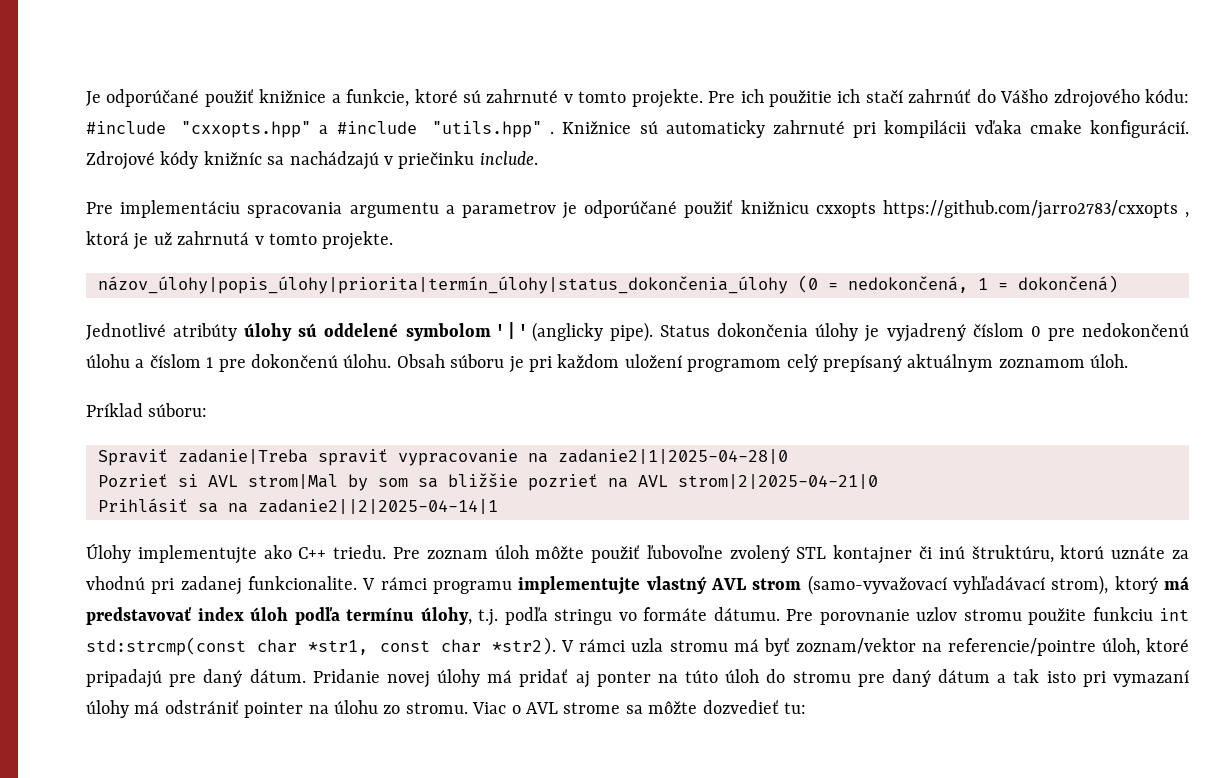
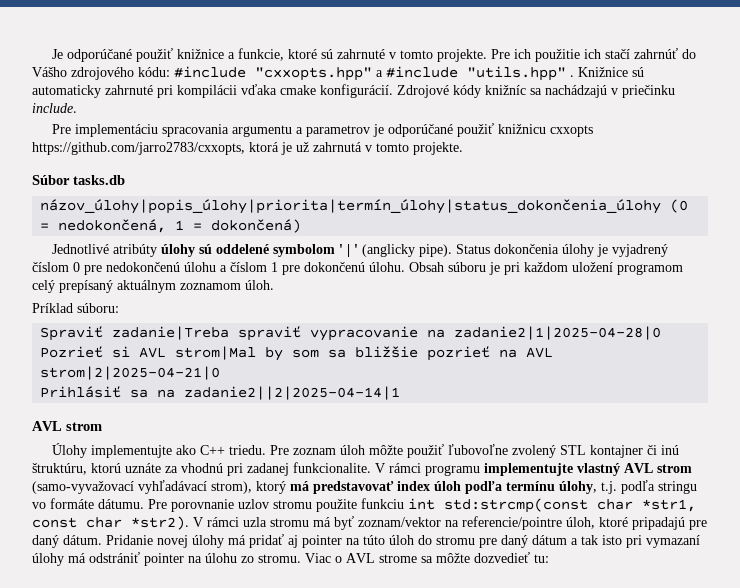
[882,200,1189,219] https://github.com/jarro2783/cxxopts , -> [32,142,245,155] https://github.com/jarro2783/cxxopts,
(394, 240) none -> [32,175,125,185] // Súbor tasks.db
(498, 506) none -> [32,421,102,431] // AVL strom
[596,671,651,687] ponter -> [302,535,342,548] pointer

